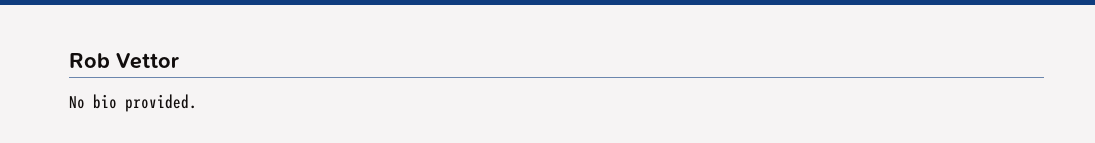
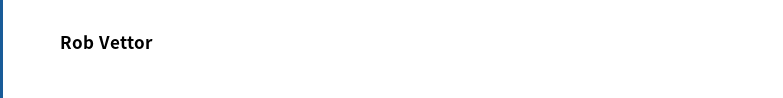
[69,94,197,112] // No bio provided. -> (153, 42) none

